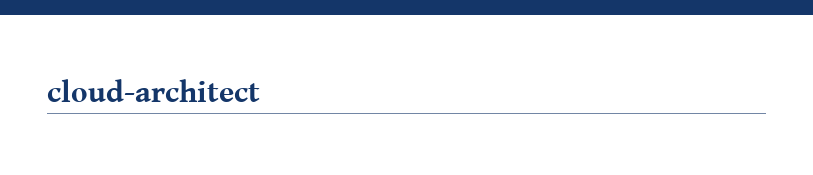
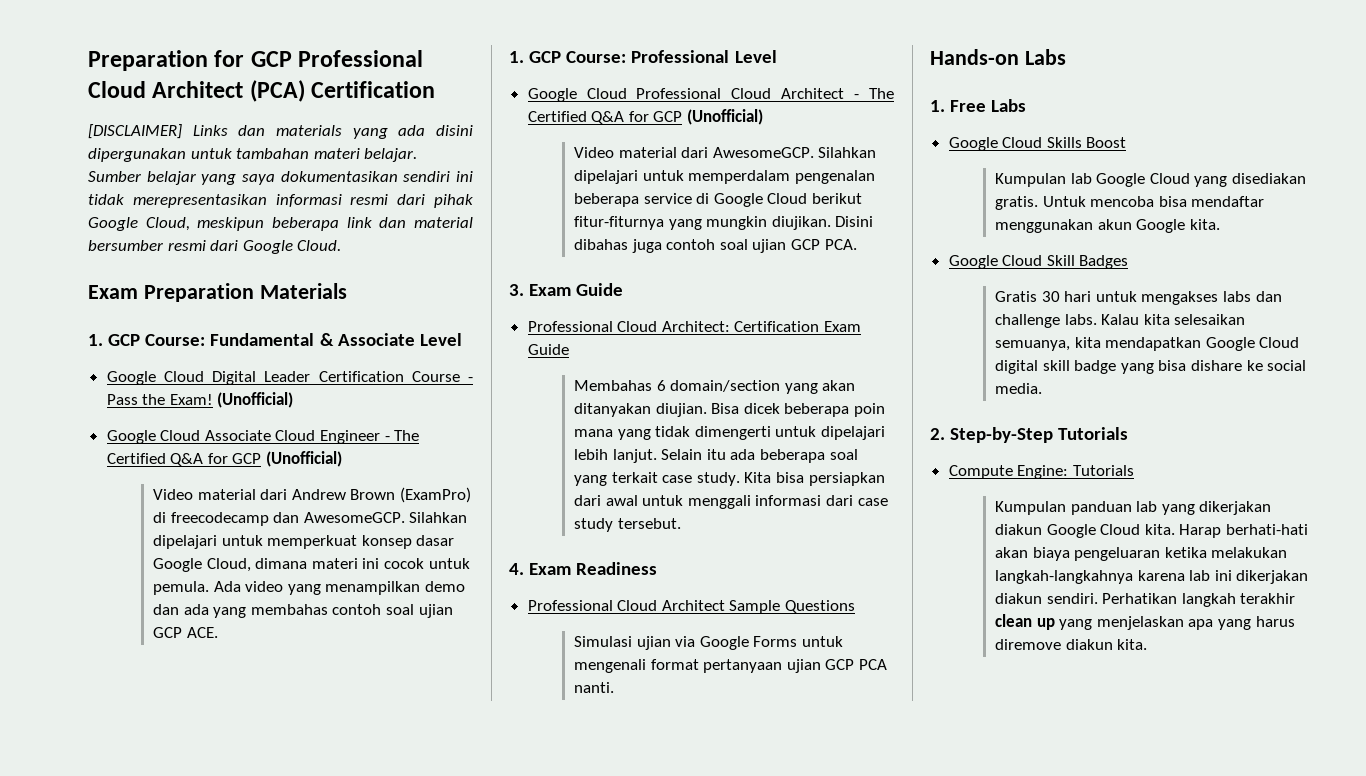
[47,79,260,102] cloud-architect -> [88,50,424,71] [88,80,436,102] [88,124,473,139] [88,148,418,162] [88,171,473,185] [88,194,473,208] [88,217,473,231] [88,240,342,254] [88,283,347,302] [88,333,462,346] [106,371,473,385] [106,392,294,408] [106,430,420,444] [106,451,343,467] [153,487,471,503] [153,512,468,526] [153,535,455,549] [153,558,470,572] [153,581,465,595] [153,604,453,618] [153,627,218,638] [509,50,777,63] [527,88,894,102] [527,109,764,125] [574,147,877,158] [574,170,875,184] [574,193,862,207] [574,216,874,230] [574,239,857,253] [509,283,624,296] [527,321,862,332] [527,344,569,355] [574,380,856,394] [574,403,885,417] [574,426,885,440] [574,449,858,463] [574,472,885,486] [574,495,888,509] [574,518,681,532] [509,562,658,575] [527,600,856,614] [574,636,843,650] [574,659,887,673] [574,682,615,693] [930,49,1066,65] [930,99,1027,112] [948,137,1127,151] [995,173,1306,187] [995,196,1265,210] [995,219,1220,233] [948,255,1129,269] [995,291,1282,305] [995,314,1246,328] [995,337,1300,351] [995,360,1307,374] [995,383,1043,394] [930,427,1129,443] [948,465,1134,479] [995,501,1272,515] [995,524,1308,538] [995,547,1288,561] [995,570,1309,584] [995,593,1296,607] [995,614,1295,630] [995,639,1148,650] Preparation for GCP Professional Cloud Architect (PCA) Certification // [DISCLAIMER] Links dan materials yang ada disini dipergunakan untuk tambahan materi belajar. Sumber belajar yang saya dokumentasikan sendiri ini tidak merepresentasikan informasi resmi dari pihak Google Cloud, meskipun beberapa link dan material bersumber resmi dari Google Cloud. // Exam Preparation Materials // 1. GCP Course: Fundamental & Associate Level // Google Cloud Digital Leader Certification Course - Pass the Exam! (Unofficial) // Google Cloud Associate Cloud Engineer - The Certified Q&A for GCP (Unofficial) // Video material dari Andrew Brown (ExamPro) di freecodecamp dan AwesomeGCP. Silahkan dipelajari untuk memperkuat konsep dasar Google Cloud, dimana materi ini cocok untuk pemula. Ada video yang menampilkan demo dan ada yang membahas contoh soal ujian GCP ACE. // 1. GCP Course: Professional Level // Google Cloud Professional Cloud Architect - The Certified Q&A for GCP (Unofficial) // Video material dari AwesomeGCP. Silahkan dipelajari untuk memperdalam pengenalan beberapa service di Google Cloud berikut fitur-fiturnya yang mungkin diujikan. Disini dibahas juga contoh soal ujian GCP PCA. // 3. Exam Guide // Professional Cloud Architect: Certification Exam Guide // Membahas 6 domain/section yang akan ditanyakan diujian. Bisa dicek beberapa poin mana yang tidak dimengerti untuk dipelajari lebih lanjut. Selain itu ada beberapa soal yang terkait case study. Kita bisa persiapkan dari awal untuk menggali informasi dari case study tersebut. // 4. Exam Readiness // Professional Cloud Architect Sample Questions // Simulasi ujian via Google Forms untuk mengenali format pertanyaan ujian GCP PCA nanti. // Hands-on Labs // 1. Free Labs // Google Cloud Skills Boost // Kumpulan lab Google Cloud yang disediakan gratis. Untuk mencoba bisa mendaftar menggunakan akun Google kita. // Google Cloud Skill Badges // Gratis 30 hari untuk mengakses labs dan challenge labs. Kalau kita selesaikan semuanya, kita mendapatkan Google Cloud digital skill badge yang bisa dishare ke social media. // 2. Step-by-Step Tutorials // Compute Engine: Tutorials // Kumpulan panduan lab yang dikerjakan diakun Google Cloud kita. Harap berhati-hati akan biaya pengeluaran ketika melakukan langkah-langkahnya karena lab ini dikerjakan diakun sendiri. Perhatikan langkah terakhir clean up yang menjelaskan apa yang harus diremove diakun kita.

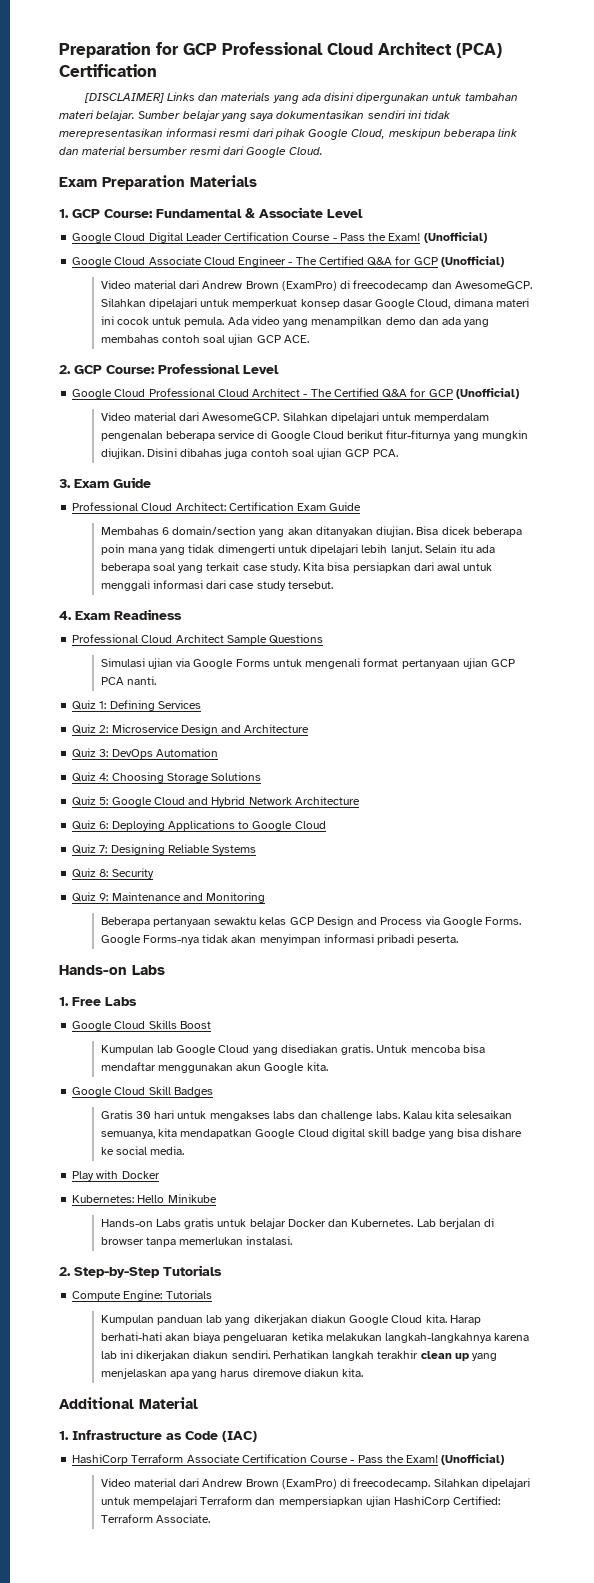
[509,51,524,63] 1. -> [59,365,71,374] 2.
(615, 687) none -> [72,700,201,711] [72,724,310,735] [72,748,218,759] [72,772,262,783] [72,796,360,807] [72,820,326,831] [72,844,257,855] [72,868,154,879] [72,892,266,903] [100,916,522,927] [100,934,459,945] // Quiz 1: Defining Services // Quiz 2: Microservice Design and Architecture // Quiz 3: DevOps Automation // Quiz 4: Choosing Storage Solutions // Quiz 5: Google Cloud and Hybrid Network Architecture // Quiz 6: Deploying Applications to Google Cloud // Quiz 7: Designing Reliable Systems // Quiz 8: Security // Quiz 9: Maintenance and Monitoring // Beberapa pertanyaan sewaktu kelas GCP Design and Process via Google Forms. Google Forms-nya tidak akan menyimpan informasi pribadi peserta.
(1043, 388) none -> [72,1170,160,1181] [72,1194,217,1203] [100,1218,495,1229] [100,1236,293,1247] // Play with Docker // Kubernetes: Hello Minikube // Hands-on Labs gratis untuk belajar Docker dan Kubernetes. Lab berjalan di browser tanpa memerlukan instalasi.
(1148, 644) none -> [59,1397,198,1409] [59,1430,257,1442] [72,1454,505,1465] [100,1478,530,1489] [100,1496,501,1507] [100,1514,210,1523] // Additional Material // 1. Infrastructure as Code (IAC) // HashiCorp Terraform Associate Certification Course - Pass the Exam! (Unofficial) // Video material dari Andrew Brown (ExamPro) di freecodecamp. Silahkan dipelajari untuk mempelajari Terraform dan mempersiapkan ujian HashiCorp Certified: Terraform Associate.

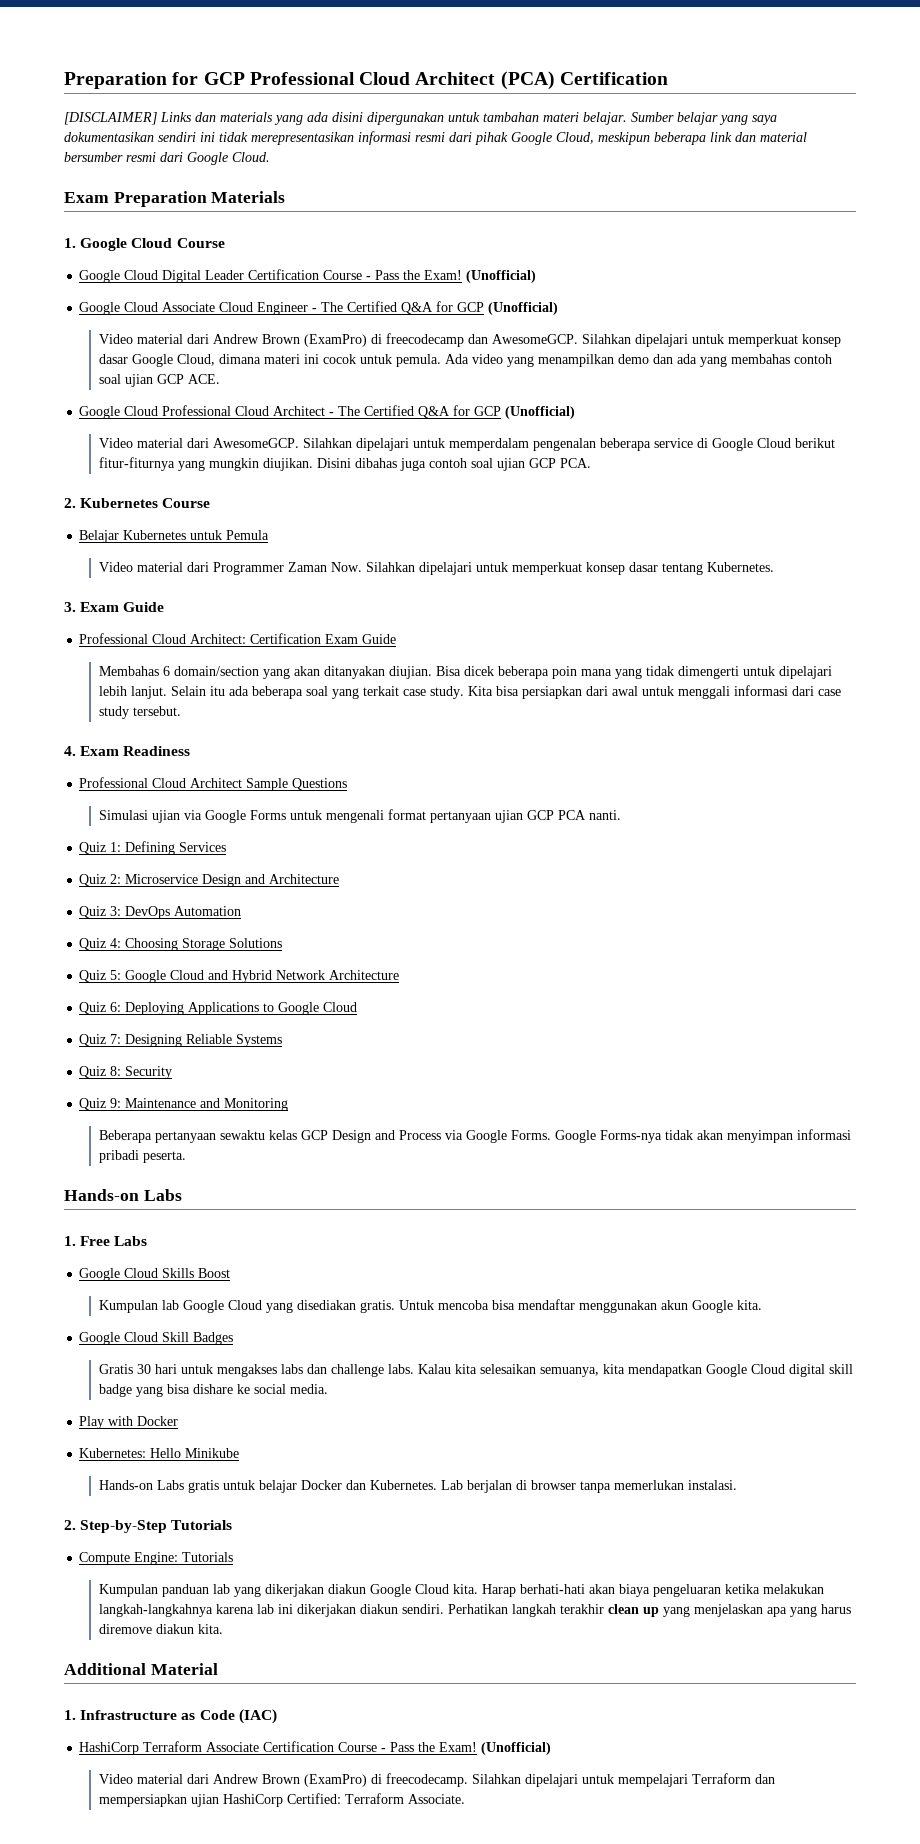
[72,207,363,218] GCP Course: Fundamental & Associate Level -> [80,238,225,251] Google Cloud Course
[59,363,279,374] // 2. GCP Course: Professional Level -> (220, 379) none
(398, 453) none -> [64,498,211,508] [79,530,270,543] [98,562,774,575] // 2. Kubernetes Course // Belajar Kubernetes untuk Pemula // Video material dari Programmer Zaman Now. Silahkan dipelajari untuk memperkuat konsep dasar tentang Kubernetes.

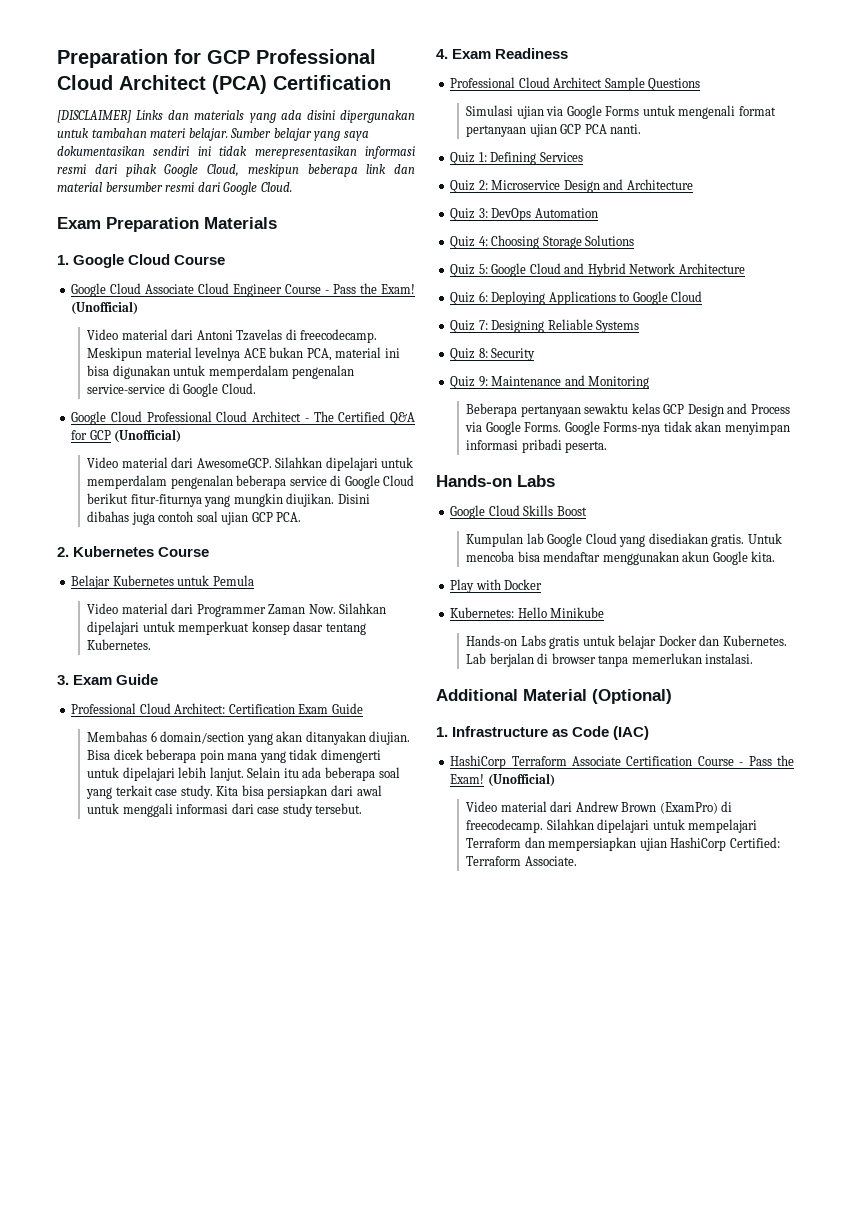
[162,269,537,283] [79,301,559,315] [98,333,841,347] [98,354,832,367] [98,374,220,387] Digital Leader Certification Course - Pass the Exam! (Unofficial) // Google Cloud Associate Cloud Engineer - The Certified Q&A for GCP (Unofficial) // Video material dari Andrew Brown (ExamPro) di freecodecamp dan AwesomeGCP. Silahkan dipelajari untuk memperkuat konsep dasar Google Cloud, dimana materi ini cocok untuk pemula. Ada video yang menampilkan demo dan ada yang membahas contoh soal ujian GCP ACE. -> [145,283,416,297] [71,301,139,315] [87,329,378,343] [87,347,400,361] [87,365,355,379] [87,383,256,397] Associate Cloud Engineer Course - Pass the Exam! (Unofficial) // Video material dari Antoni Tzavelas di freecodecamp. Meskipun material levelnya ACE bukan PCA, material ini bisa digunakan untuk memperdalam pengenalan service-service di Google Cloud.
[64,1236,148,1246] // 1. Free Labs -> (555, 481) none
[79,1332,234,1345] [98,1364,853,1377] [98,1384,328,1397] // Google Cloud Skill Badges // Gratis 30 hari untuk mengakses labs dan challenge labs. Kalau kita selesaikan semuanya, kita mendapatkan Google Cloud digital skill badge yang bisa dishare ke social media. -> (776, 556) none
[64,1520,233,1533] [79,1552,234,1565] [98,1584,824,1597] [98,1604,851,1617] [98,1624,223,1634] // 2. Step-by-Step Tutorials // Compute Engine: Tutorials // Kumpulan panduan lab yang dikerjakan diakun Google Cloud kita. Harap berhati-hati akan biaya pengeluaran ketika melakukan langkah-langkahnya karena lab ini dikerjakan diakun sendiri. Perhatikan langkah terakhir clean up yang menjelaskan apa yang harus diremove diakun kita. -> (754, 658) none
(218, 1669) none -> [592,689,672,704] (Optional)

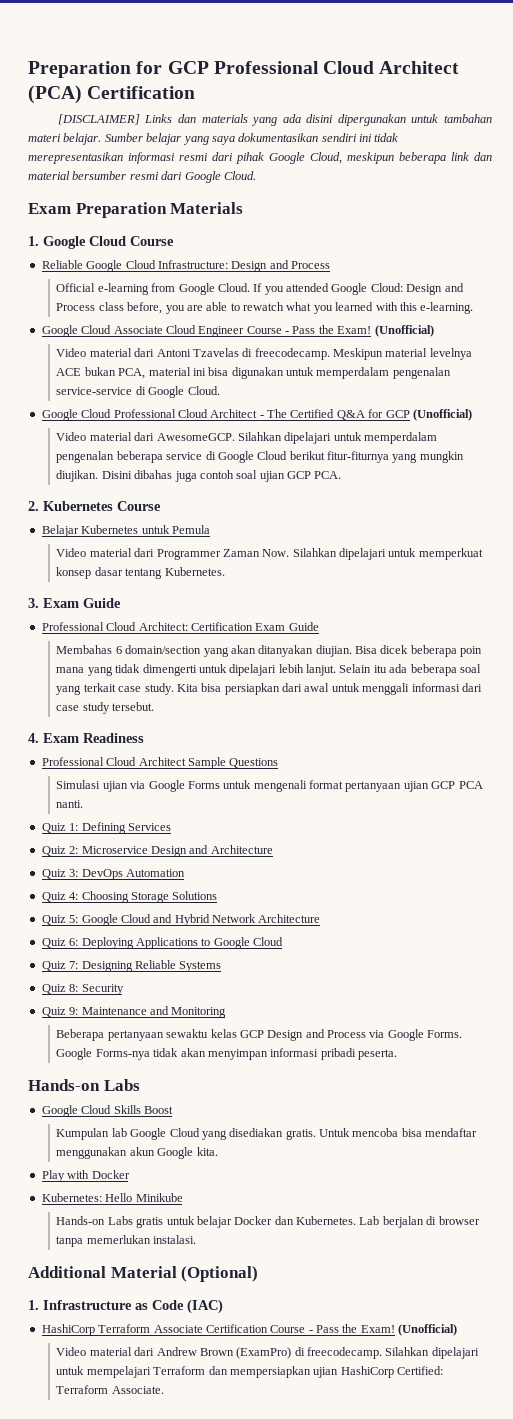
(226, 260) none -> [41,260,330,272] [56,283,464,295] [56,302,474,314] // Reliable Google Cloud Infrastructure: Design and Process // Official e-learning from Google Cloud. If you attended Google Cloud: Design and Process class before, you are able to rewatch what you learned with this e-learning.

